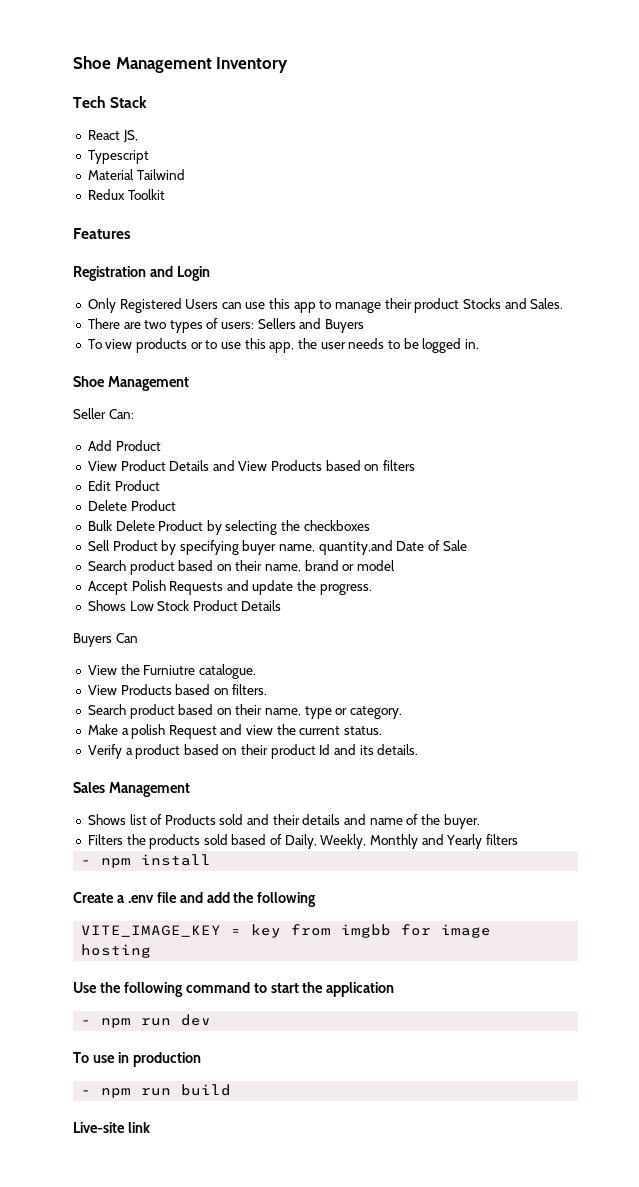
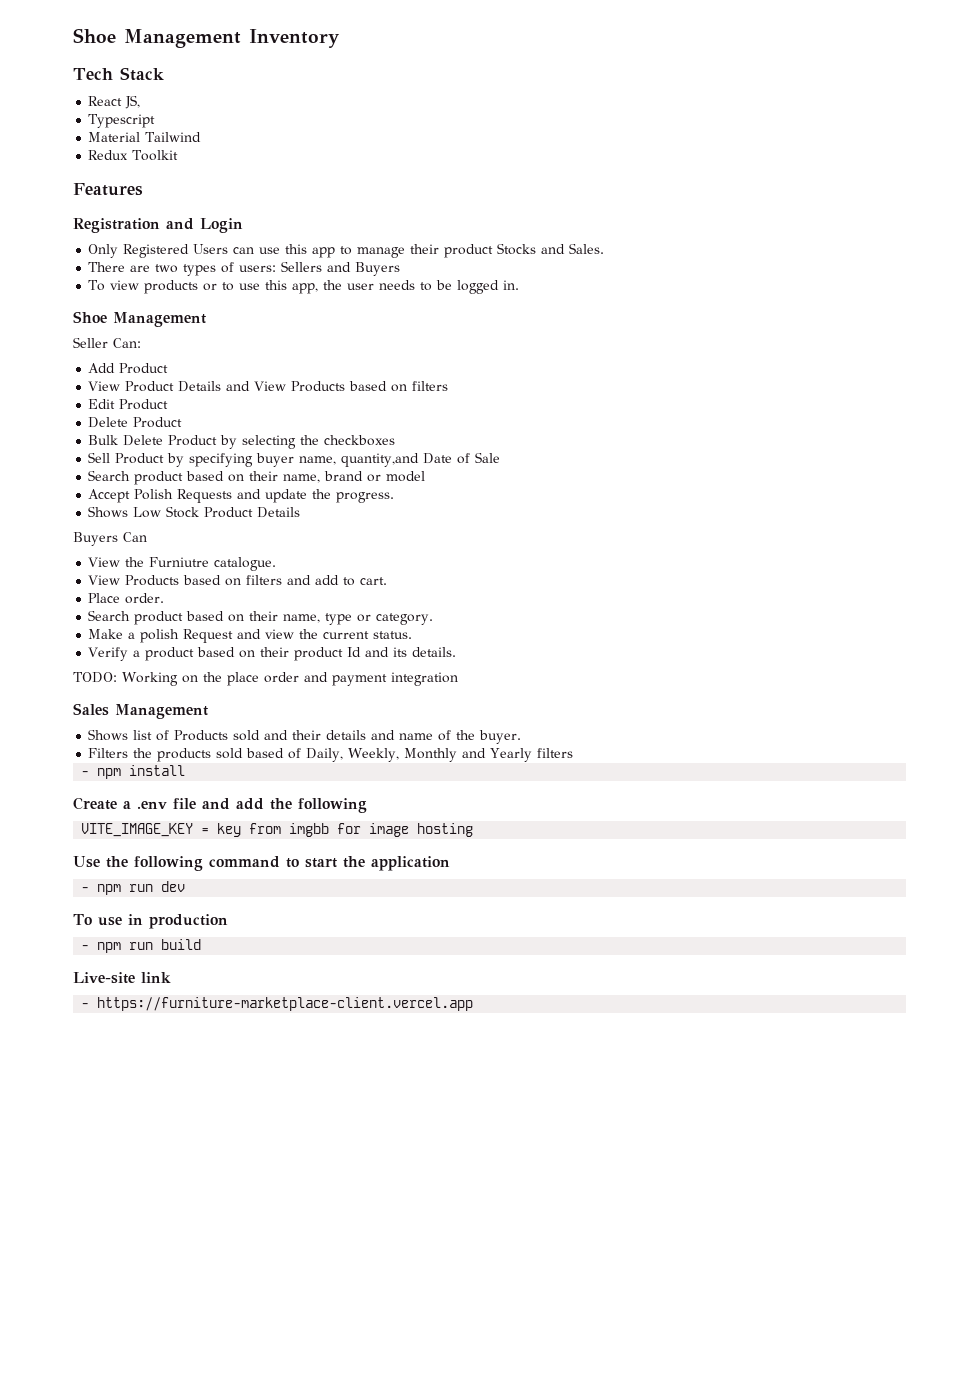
[232,684,268,695] filters. -> [246,575,388,586] [88,593,165,604] filters and add to cart. // Place order.
(419, 749) none -> [73,672,458,686] // TODO: Working on the place order and payment integration
(150, 1127) none -> [81,997,474,1011] // - https://furniture-marketplace-client.vercel.app

